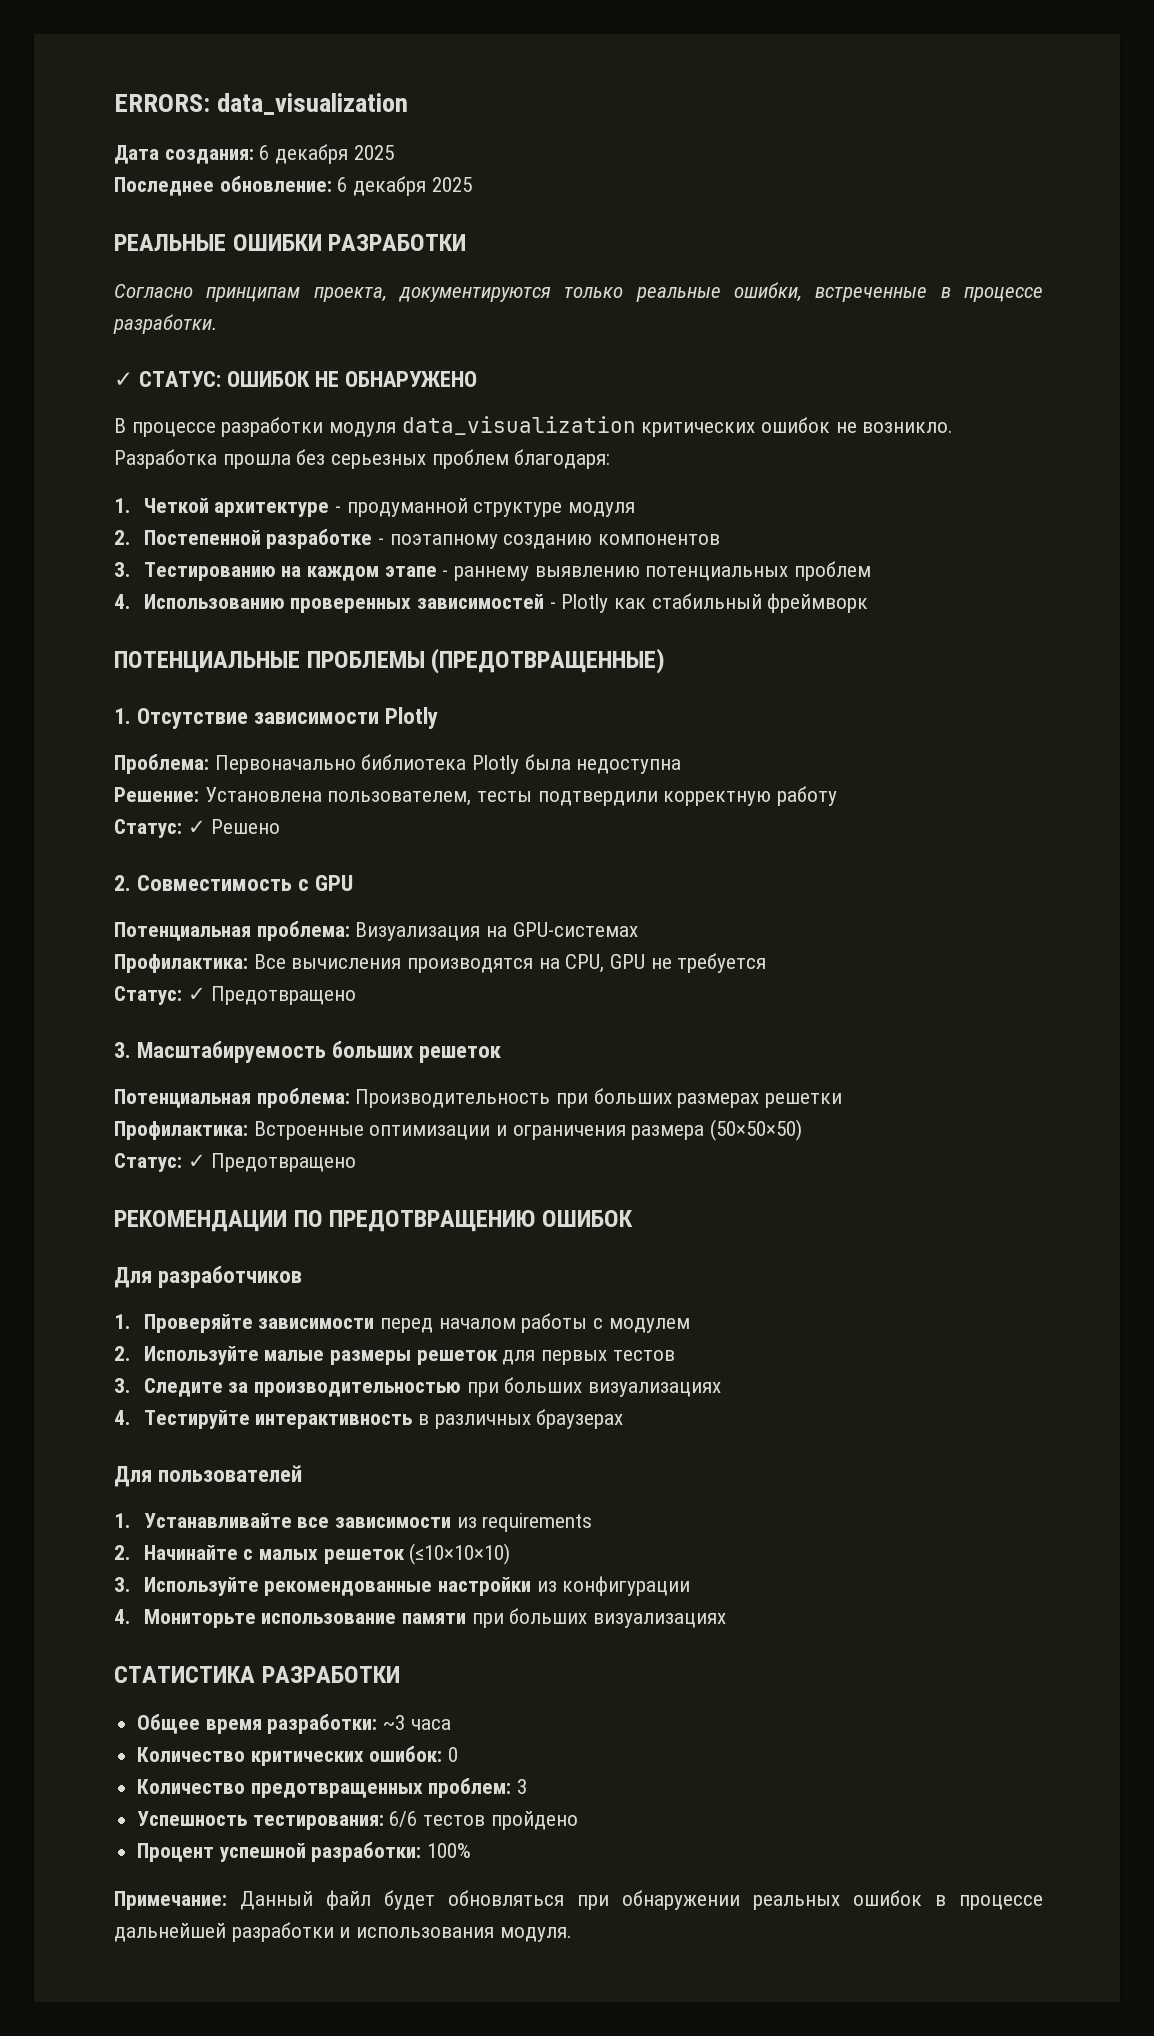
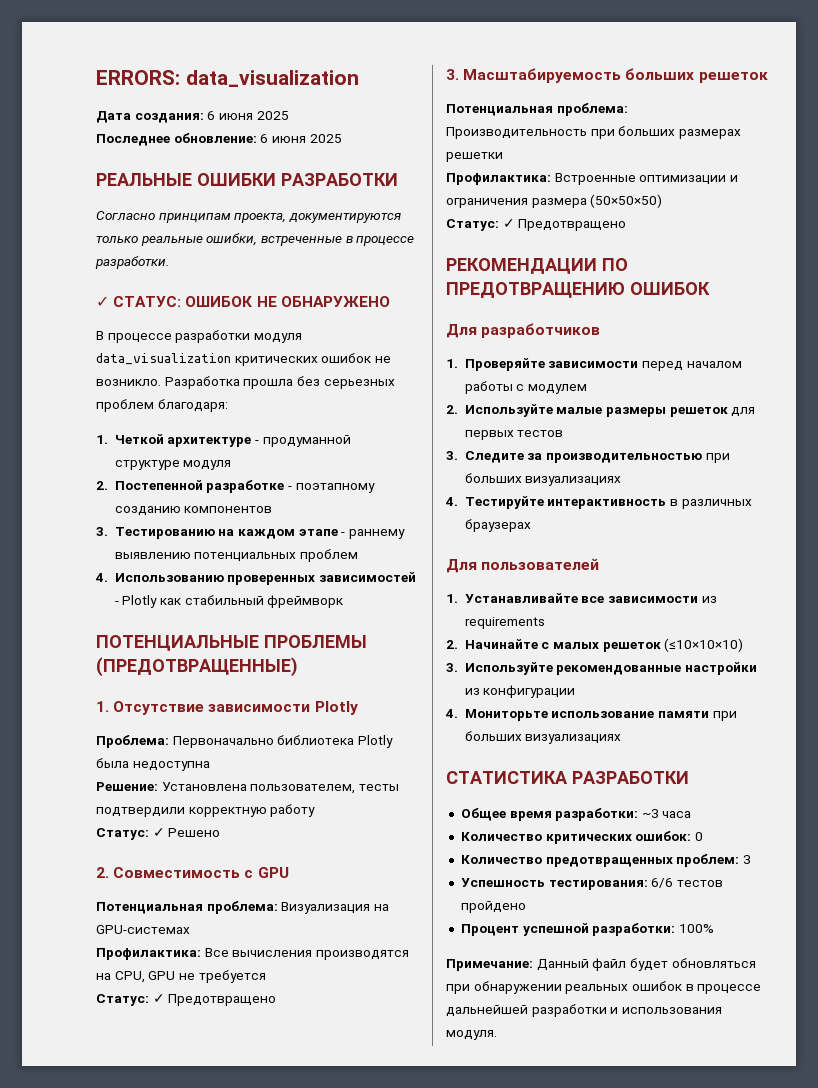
[275,144,349,164] декабря -> [218,113,253,120] июня
[353,176,427,196] декабря -> [271,136,306,143] июня

